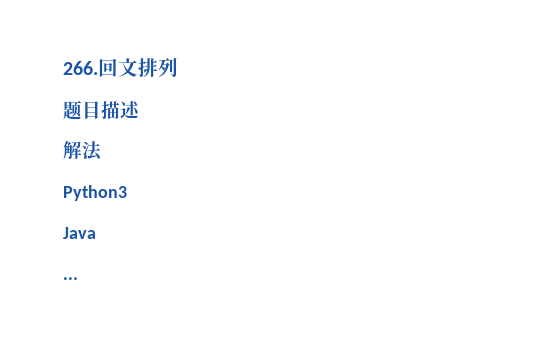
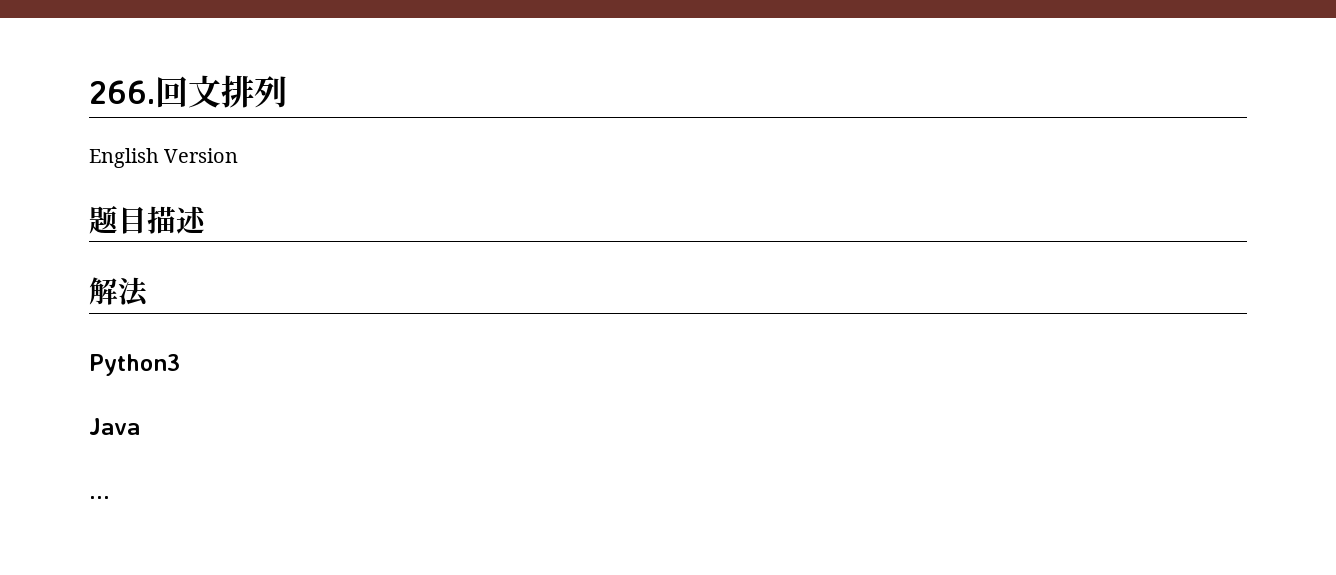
(178, 68) none -> [89,148,239,168] // English Version

